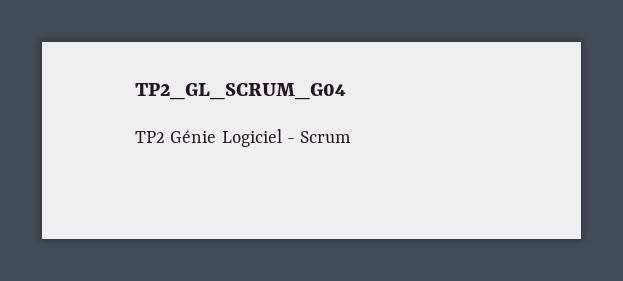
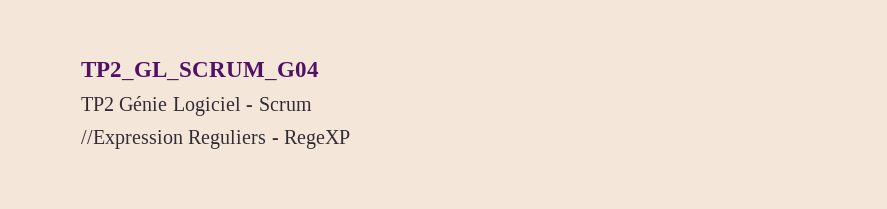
(352, 137) none -> [81,130,351,149] // //Expression Reguliers - RegeXP

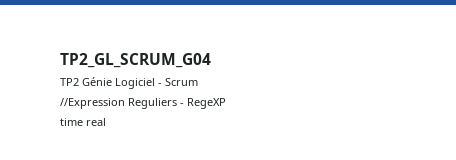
(351, 139) none -> [60,118,106,126] // time real

